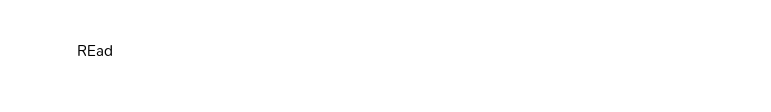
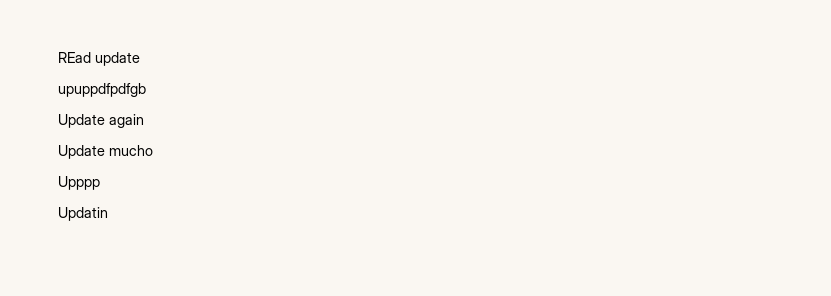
(113, 50) none -> [95,52,140,66] [58,83,146,97] [58,114,144,128] [58,145,153,159] [58,176,100,190] [58,207,108,221] update // upuppdfpdfgb // Update again // Update mucho // Upppp // Updatin

